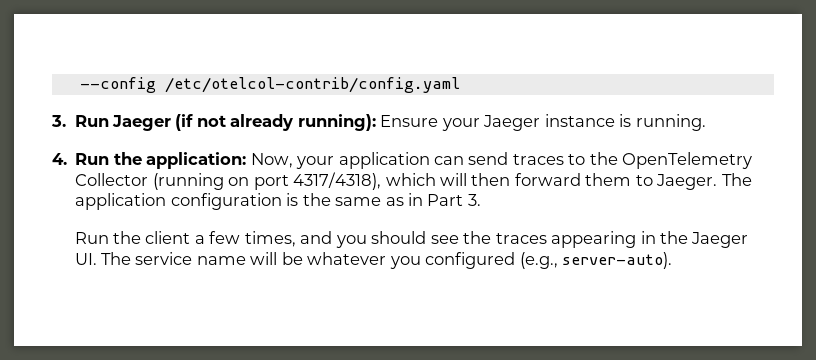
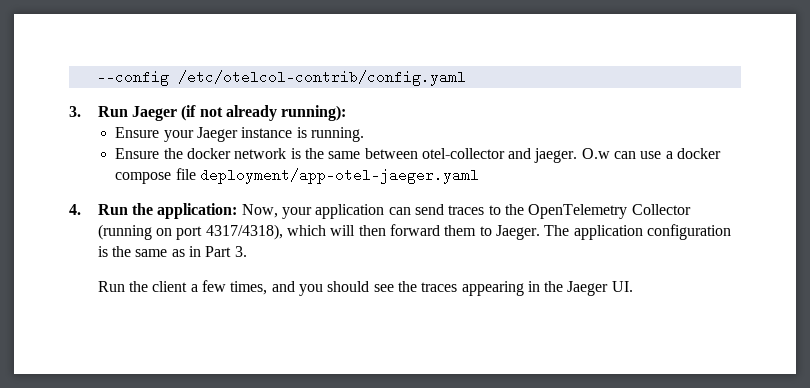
(376, 122) none -> (347, 113) //
(706, 122) none -> [115,148,722,163] [115,168,479,184] // Ensure the docker network is the same between otel-collector and jaeger. O.w can use a docker compose file deployment/app-otel-jaeger.yaml
[101,252,673,269] The service name will be whatever you configured (e.g., server-auto). -> (633, 286) none

